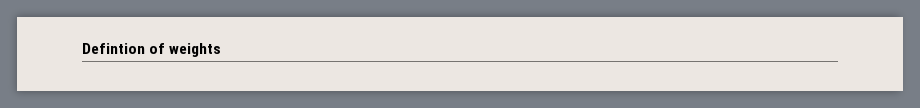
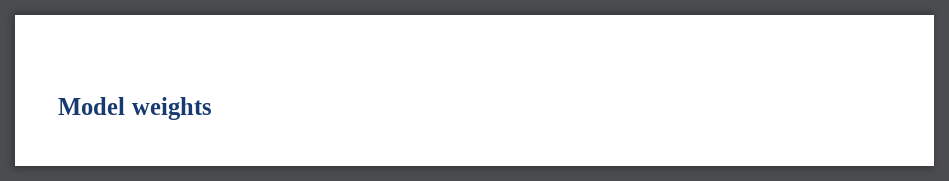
[82,43,166,54] Defintion of -> [58,97,125,115] Model

